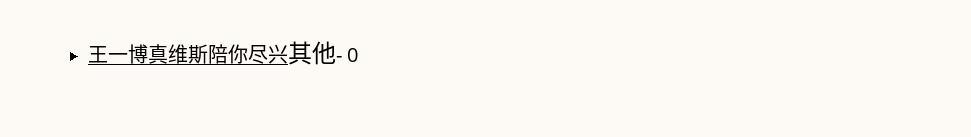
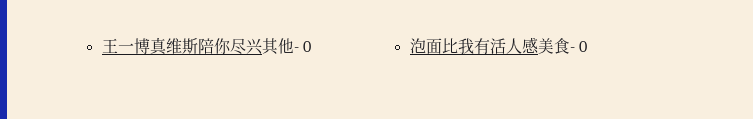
(359, 55) none -> [409,37,587,54] // 泡面比我有活人感美食- 0

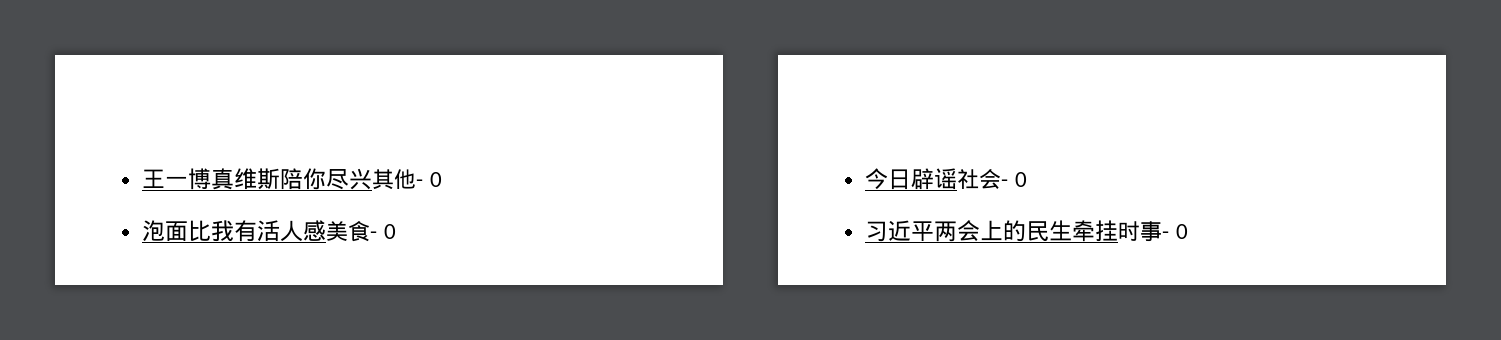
(587, 46) none -> [865,168,1027,190] [865,220,1188,242] // 今日辟谣社会- 0 // 习近平两会上的民生牵挂时事- 0

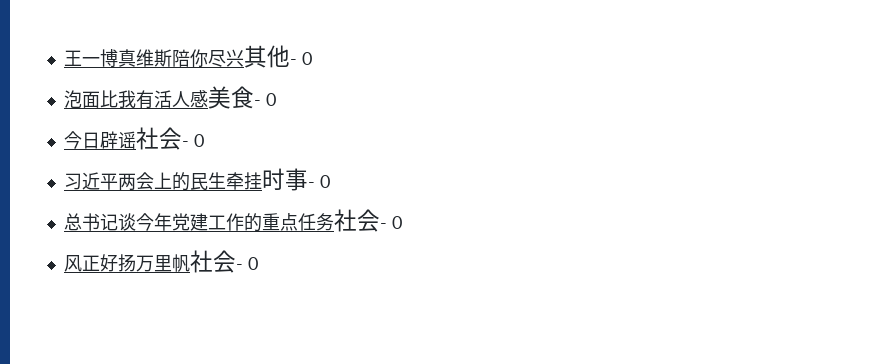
(1188, 231) none -> [63,209,402,232] [63,250,258,273] // 总书记谈今年党建工作的重点任务社会- 0 // 风正好扬万里帆社会- 0

